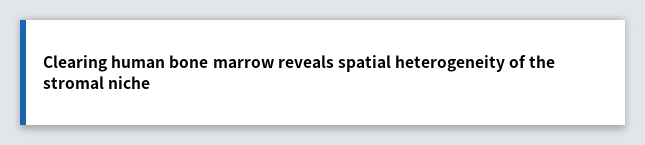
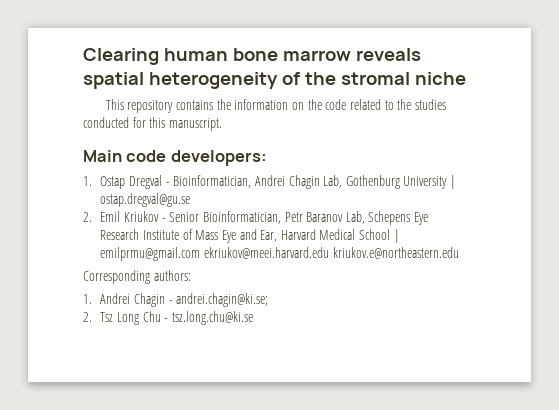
(151, 82) none -> [105,99,446,113] [83,117,222,131] [83,150,267,166] [83,175,457,189] [100,193,191,207] [83,211,429,225] [100,229,400,243] [100,247,459,261] [83,270,191,284] [83,293,269,307] [83,311,253,325] // This repository contains the information on the code related to the studies conducted for this manuscript. // Main code developers: // 1. Ostap Dregval - Bioinformatician, Andrei Chagin Lab, Gothenburg University | ostap.dregval@gu.se // 2. Emil Kriukov - Senior Bioinformatician, Petr Baranov Lab, Schepens Eye Research Institute of Mass Eye and Ear, Harvard Medical School | emilprmu@gmail.com ekriukov@meei.harvard.edu kriukov.e@northeastern.edu // Corresponding authors: // 1. Andrei Chagin - andrei.chagin@ki.se; // 2. Tsz Long Chu - tsz.long.chu@ki.se

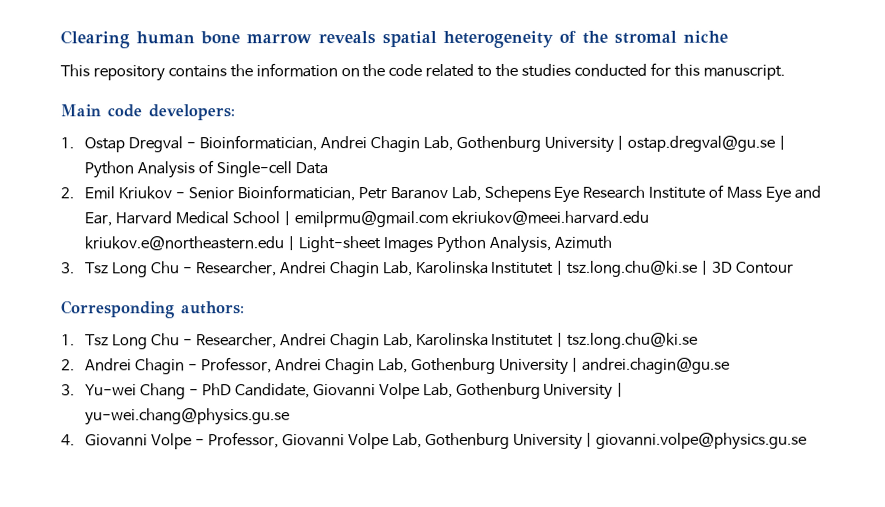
(191, 200) none -> [778,135,787,150] [84,160,328,179] | Python Analysis of Single-cell Data
[83,270,191,284] [83,293,269,307] [83,311,253,325] // Corresponding authors: // 1. Andrei Chagin - andrei.chagin@ki.se; // 2. Tsz Long Chu - tsz.long.chu@ki.se -> [287,235,612,254] [61,260,795,278] [61,300,245,319] [61,332,699,350] [61,357,731,375] [61,382,625,400] [85,408,291,426] [61,432,808,450] | Light-sheet Images Python Analysis, Azimuth // 3. Tsz Long Chu - Researcher, Andrei Chagin Lab, Karolinska Institutet | tsz.long.chu@ki.se | 3D Contour // Corresponding authors: // 1. Tsz Long Chu - Researcher, Andrei Chagin Lab, Karolinska Institutet | tsz.long.chu@ki.se // 2. Andrei Chagin - Professor, Andrei Chagin Lab, Gothenburg University | andrei.chagin@gu.se // 3. Yu-wei Chang - PhD Candidate, Giovanni Volpe Lab, Gothenburg University | yu-wei.chang@physics.gu.se // 4. Giovanni Volpe - Professor, Giovanni Volpe Lab, Gothenburg University | giovanni.volpe@physics.gu.se

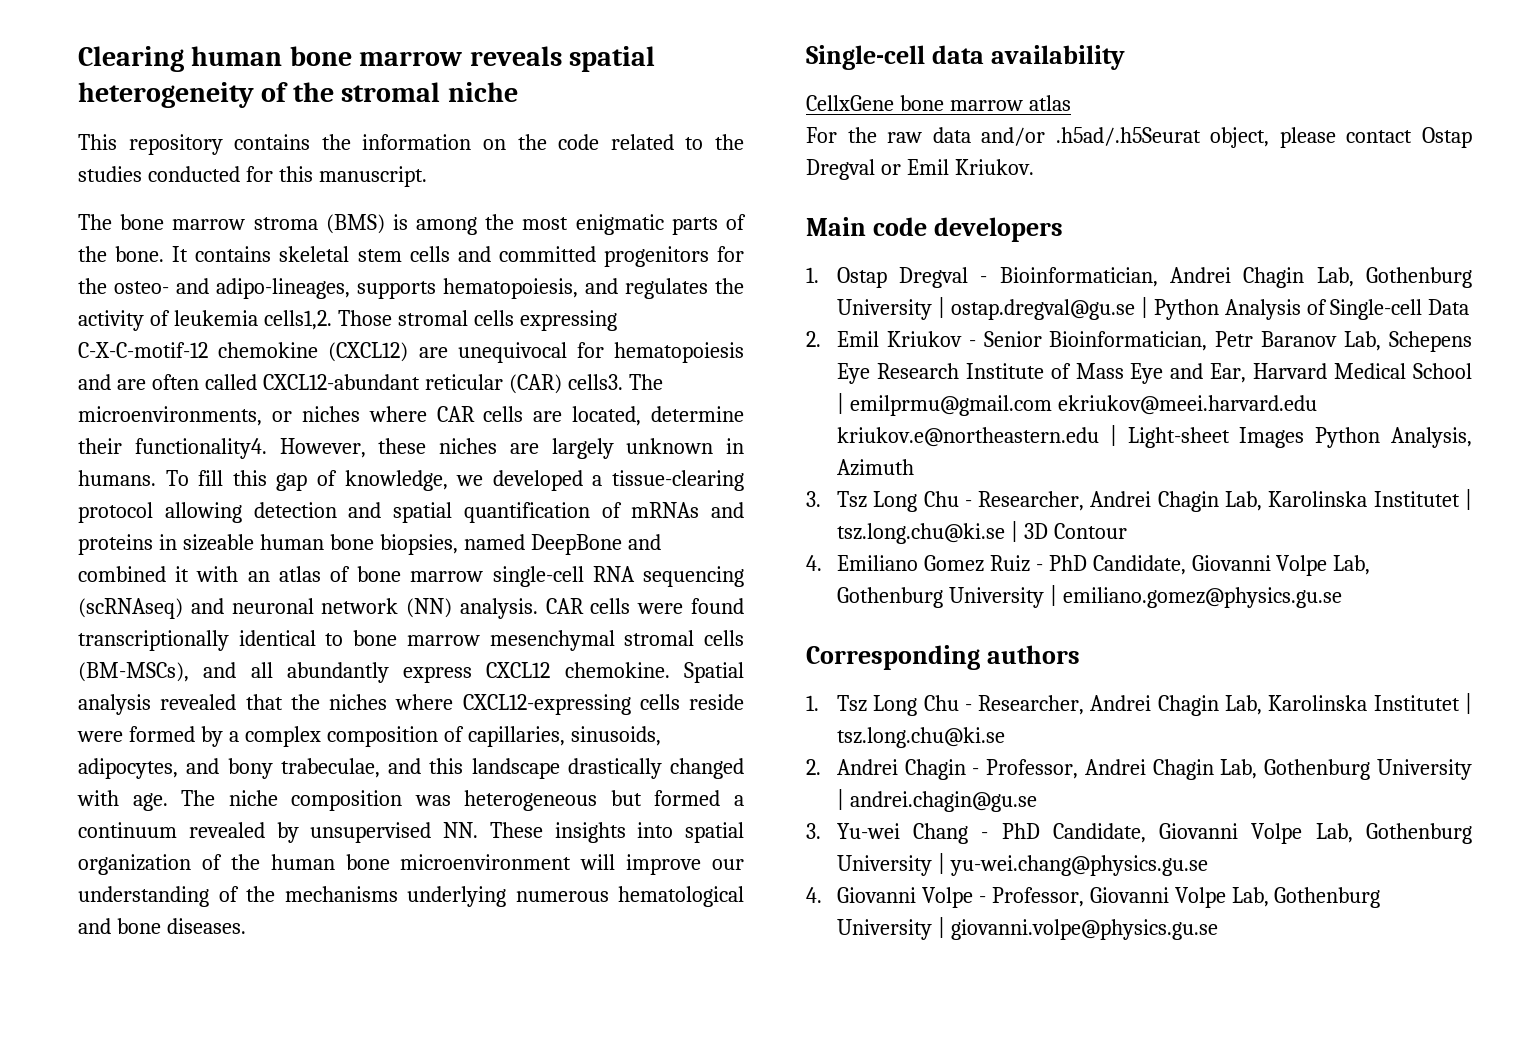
(785, 72) none -> [78,214,746,235] [78,246,745,267] [78,278,744,299] [78,310,617,331] [78,342,744,363] [78,374,663,394] [78,406,744,426] [78,438,744,459] [78,470,745,491] [78,502,744,523] [78,534,661,555] [78,566,744,587] [78,598,745,619] [78,630,744,651] [78,662,744,683] [78,694,744,715] [77,726,661,747] [78,758,744,779] [77,790,744,811] [78,822,744,843] [78,854,744,875] [78,886,744,907] [78,918,246,934] [806,45,1125,70] [806,95,1071,111] [806,127,1472,148] [806,159,1034,180] // The bone marrow stroma (BMS) is among the most enigmatic parts of the bone. It contains skeletal stem cells and committed progenitors for the osteo- and adipo-lineages, supports hematopoiesis, and regulates the activity of leukemia cells1,2. Those stromal cells expressing C-X-C-motif-12 chemokine (CXCL12) are unequivocal for hematopoiesis and are often called CXCL12-abundant reticular (CAR) cells3. The microenvironments, or niches where CAR cells are located, determine their functionality4. However, these niches are largely unknown in humans. To fill this gap of knowledge, we developed a tissue-clearing protocol allowing detection and spatial quantification of mRNAs and proteins in sizeable human bone biopsies, named DeepBone and combined it with an atlas of bone marrow single-cell RNA sequencing (scRNAseq) and neuronal network (NN) analysis. CAR cells were found transcriptionally identical to bone marrow mesenchymal stromal cells (BM-MSCs), and all abundantly express CXCL12 chemokine. Spatial analysis revealed that the niches where CXCL12-expressing cells reside were formed by a complex composition of capillaries, sinusoids, adipocytes, and bony trabeculae, and this landscape drastically changed with age. The niche composition was heterogeneous but formed a continuum revealed by unsupervised NN. These insights into spatial organization of the human bone microenvironment will improve our understanding of the mechanisms underlying numerous hematological and bone diseases. // Single-cell data availability // CellxGene bone marrow atlas // For the raw data and/or .h5ad/.h5Seurat object, please contact Ostap Dregval or Emil Kriukov.
[148,104,235,121] developers: -> [933,217,1063,242] developers
(795, 267) none -> [806,555,1371,576] [836,585,1342,608] // 4. Emiliano Gomez Ruiz - PhD Candidate, Giovanni Volpe Lab, Gothenburg University | emiliano.gomez@physics.gu.se
[181,301,245,315] authors: -> [986,645,1080,664] authors

